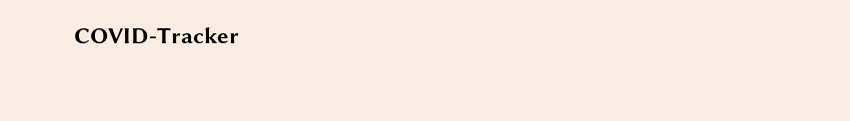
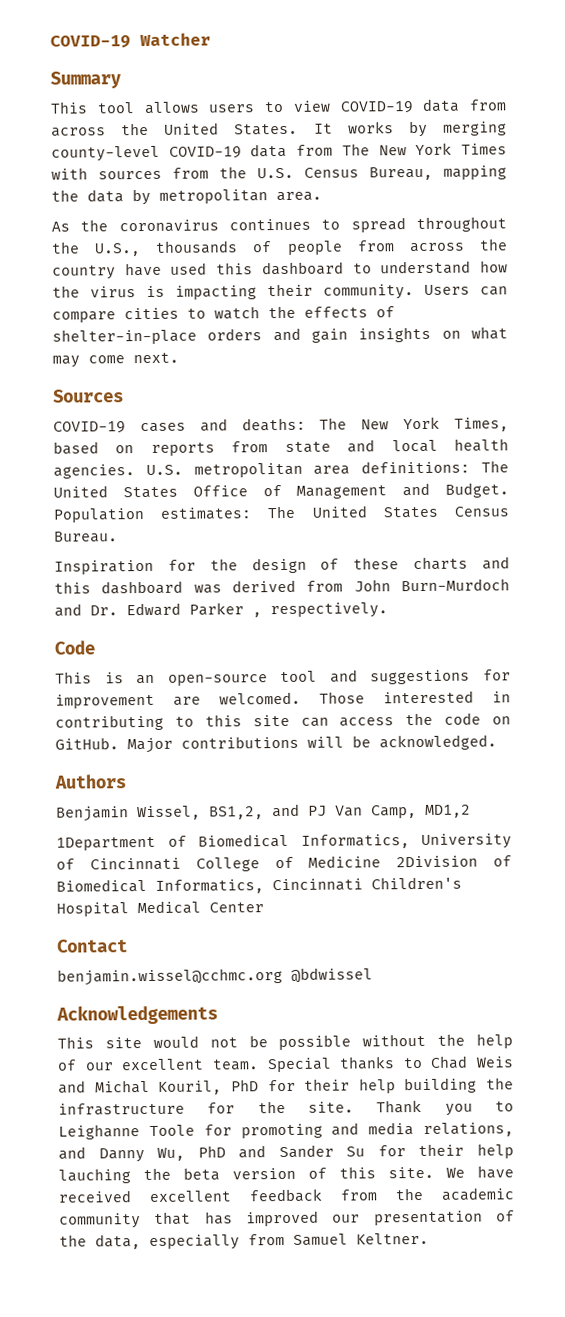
[73,27,239,45] COVID-Tracker -> [50,32,211,49] [50,71,121,89] [50,98,506,115] [51,120,508,138] [51,142,508,162] [51,165,507,181] [51,188,322,206] [51,216,507,233] [51,238,509,257] [52,260,509,280] [52,283,508,300] [52,305,395,323] [52,326,508,345] [52,352,179,368] [53,389,124,403] [53,416,509,434] [53,438,510,456] [53,460,510,479] [53,482,509,499] [53,505,509,523] [54,531,118,543] [54,556,510,575] [54,578,510,595] [54,602,388,619] [54,640,95,655] [55,669,511,686] [55,690,511,709] [55,712,511,731] [55,734,497,754] [54,774,126,789] [56,803,471,822] [56,833,512,851] [56,855,512,872] [56,876,462,894] [56,900,264,917] [57,939,128,953] [57,967,373,986] [56,1004,218,1025] [57,1033,513,1051] [57,1055,514,1073] [58,1077,514,1095] [58,1099,514,1116] [58,1122,514,1140] [58,1143,514,1163] [58,1165,514,1184] [58,1187,514,1203] [59,1210,515,1229] [59,1232,429,1250] COVID-19 Watcher // Summary // This tool allows users to view COVID-19 data from across the United States. It works by merging county-level COVID-19 data from The New York Times with sources from the U.S. Census Bureau, mapping the data by metropolitan area. // As the coronavirus continues to spread throughout the U.S., thousands of people from across the country have used this dashboard to understand how the virus is impacting their community. Users can compare cities to watch the effects of shelter-in-place orders and gain insights on what may come next. // Sources // COVID-19 cases and deaths: The New York Times, based on reports from state and local health agencies. U.S. metropolitan area definitions: The United States Office of Management and Budget. Population estimates: The United States Census Bureau. // Inspiration for the design of these charts and this dashboard was derived from John Burn-Murdoch and Dr. Edward Parker , respectively. // Code // This is an open-source tool and suggestions for improvement are welcomed. Those interested in contributing to this site can access the code on GitHub. Major contributions will be acknowledged. // Authors // Benjamin Wissel, BS1,2, and PJ Van Camp, MD1,2 // 1Department of Biomedical Informatics, University of Cincinnati College of Medicine 2Division of Biomedical Informatics, Cincinnati Children's Hospital Medical Center // Contact // benjamin.wissel@cchmc.org @bdwissel // Acknowledgements // This site would not be possible without the help of our excellent team. Special thanks to Chad Weis and Michal Kouril, PhD for their help building the infrastructure for the site. Thank you to Leighanne Toole for promoting and media relations, and Danny Wu, PhD and Sander Su for their help lauching the beta version of this site. We have received excellent feedback from the academic community that has improved our presentation of the data, especially from Samuel Keltner.

